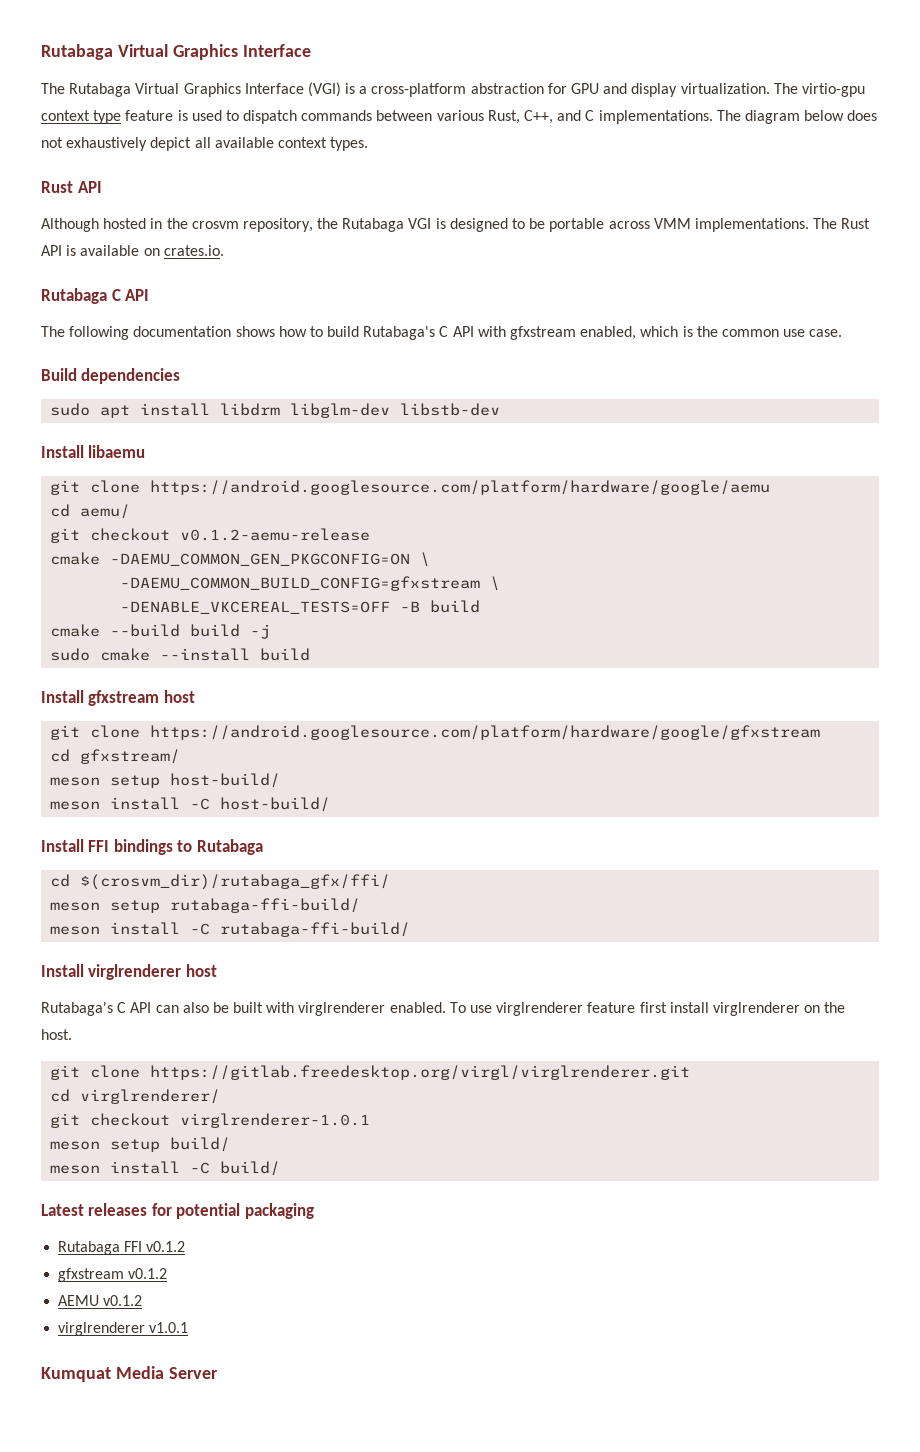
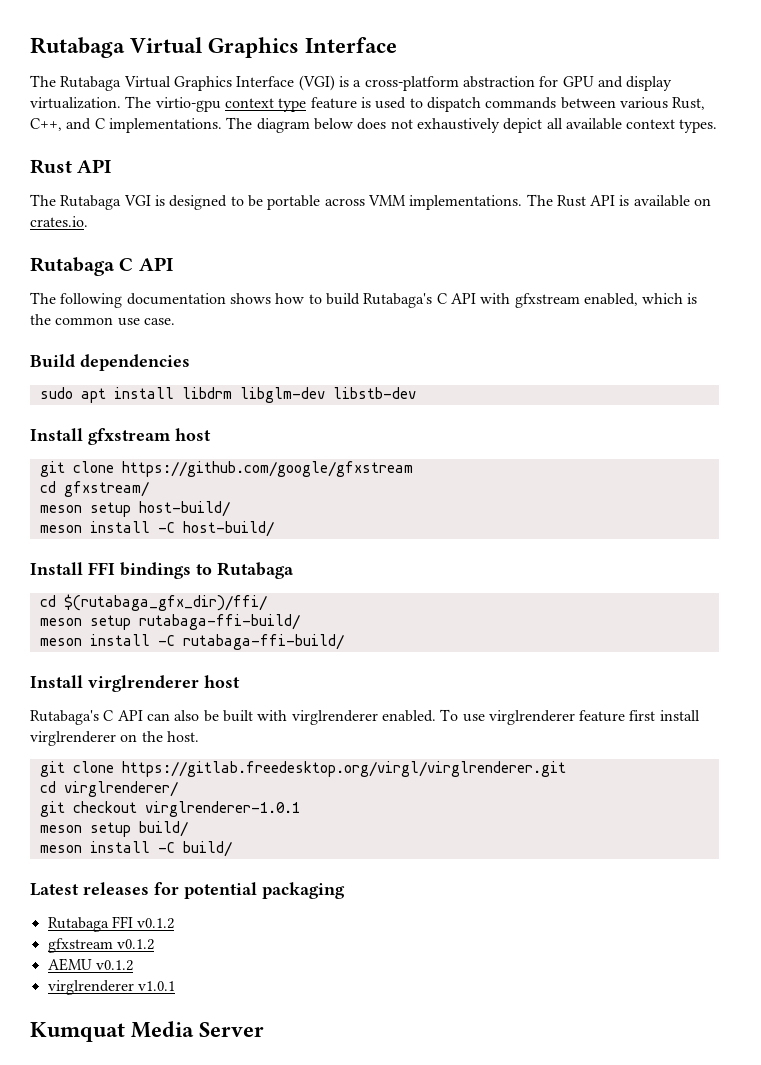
[41,218,339,232] Although hosted in the crosvm repository, the -> [30,194,56,206] The
[41,445,146,458] [50,480,771,495] [50,504,131,519] [50,528,371,543] [50,552,431,567] [120,576,501,591] [120,600,481,614] [50,624,271,639] [50,648,311,661] // Install libaemu // git clone https://android.googlesource.com/platform/hardware/google/aemu // cd aemu/ // git checkout v0.1.2-aemu-release // cmake -DAEMU_COMMON_GEN_PKGCONFIG=ON \ // -DAEMU_COMMON_BUILD_CONFIG=gfxstream \ // -DENABLE_VKCEREAL_TESTS=OFF -B build // cmake --build build -j // sudo cmake --install build -> (416, 393) none
[150,725,821,740] https://android.googlesource.com/platform/hardware/google/gfxstream -> [121,461,413,477] https://github.com/google/gfxstream
[80,874,391,890] $(crosvm_dir)/rutabaga_gfx/ffi/ -> [63,594,267,611] $(rutabaga_gfx_dir)/ffi/

